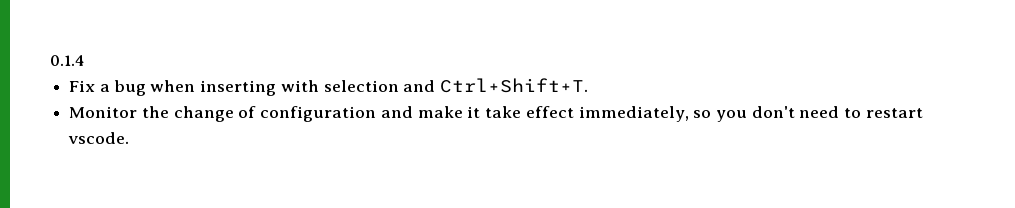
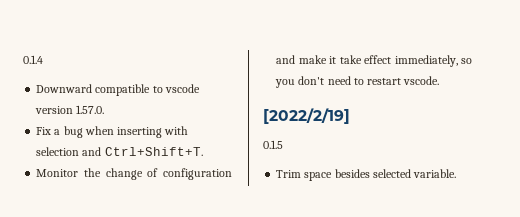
(85, 60) none -> [36,84,200,96] [35,105,105,114] // Downward compatible to vscode version 1.57.0.
(130, 138) none -> [263,108,350,124] [263,140,283,149] [276,169,457,181] // [2022/2/19] // 0.1.5 // Trim space besides selected variable.

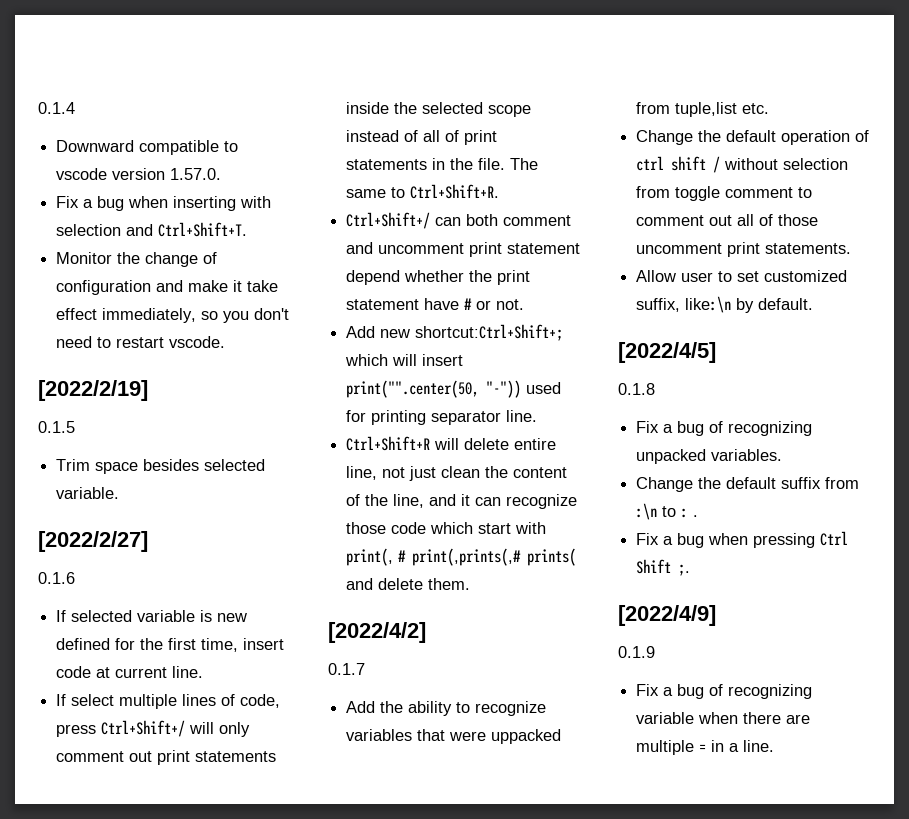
(457, 173) none -> [38,531,148,552] [38,572,75,584] [56,610,248,622] [56,638,285,652] [56,666,204,678] [56,694,281,709] [56,720,251,737] [56,750,277,765] [346,102,532,117] [346,130,498,145] [346,158,539,170] [346,184,500,199] [346,212,572,229] [346,242,581,257] [346,270,531,285] [346,298,525,310] [346,324,564,341] [345,354,464,366] [346,380,562,398] [346,410,538,425] [346,436,557,451] [346,466,568,481] [346,494,578,509] [346,522,547,534] [346,548,577,566] [346,578,471,590] [328,622,426,643] [328,663,365,675] [346,701,547,716] [346,729,562,744] [636,102,770,117] [636,130,870,145] [636,156,849,173] [636,186,813,201] [636,214,819,226] [636,242,852,257] [636,270,848,282] [636,296,814,313] [618,342,716,363] [618,383,655,395] [636,421,813,436] [636,449,783,464] [636,477,860,492] [636,503,699,520] [636,531,849,548] [636,559,691,576] [618,605,716,626] [618,646,655,658] [636,684,813,699] [636,712,811,724] [636,740,775,755] // [2022/2/27] // 0.1.6 // If selected variable is new defined for the first time, insert code at current line. // If select multiple lines of code, press Ctrl+Shift+/ will only comment out print statements inside the selected scope instead of all of print statements in the file. The same to Ctrl+Shift+R. // Ctrl+Shift+/ can both comment and uncomment print statement depend whether the print statement have # or not. // Add new shortcut:Ctrl+Shift+; which will insert print("".center(50, "-")) used for printing separator line. // Ctrl+Shift+R will delete entire line, not just clean the content of the line, and it can recognize those code which start with print(, # print(,prints(,# prints( and delete them. // [2022/4/2] // 0.1.7 // Add the ability to recognize variables that were uppacked from tuple,list etc. // Change the default operation of ctrl shift / without selection from toggle comment to comment out all of those uncomment print statements. // Allow user to set customized suffix, like:\n by default. // [2022/4/5] // 0.1.8 // Fix a bug of recognizing unpacked variables. // Change the default suffix from :\n to : . // Fix a bug when pressing Ctrl Shift ;. // [2022/4/9] // 0.1.9 // Fix a bug of recognizing variable when there are multiple = in a line.

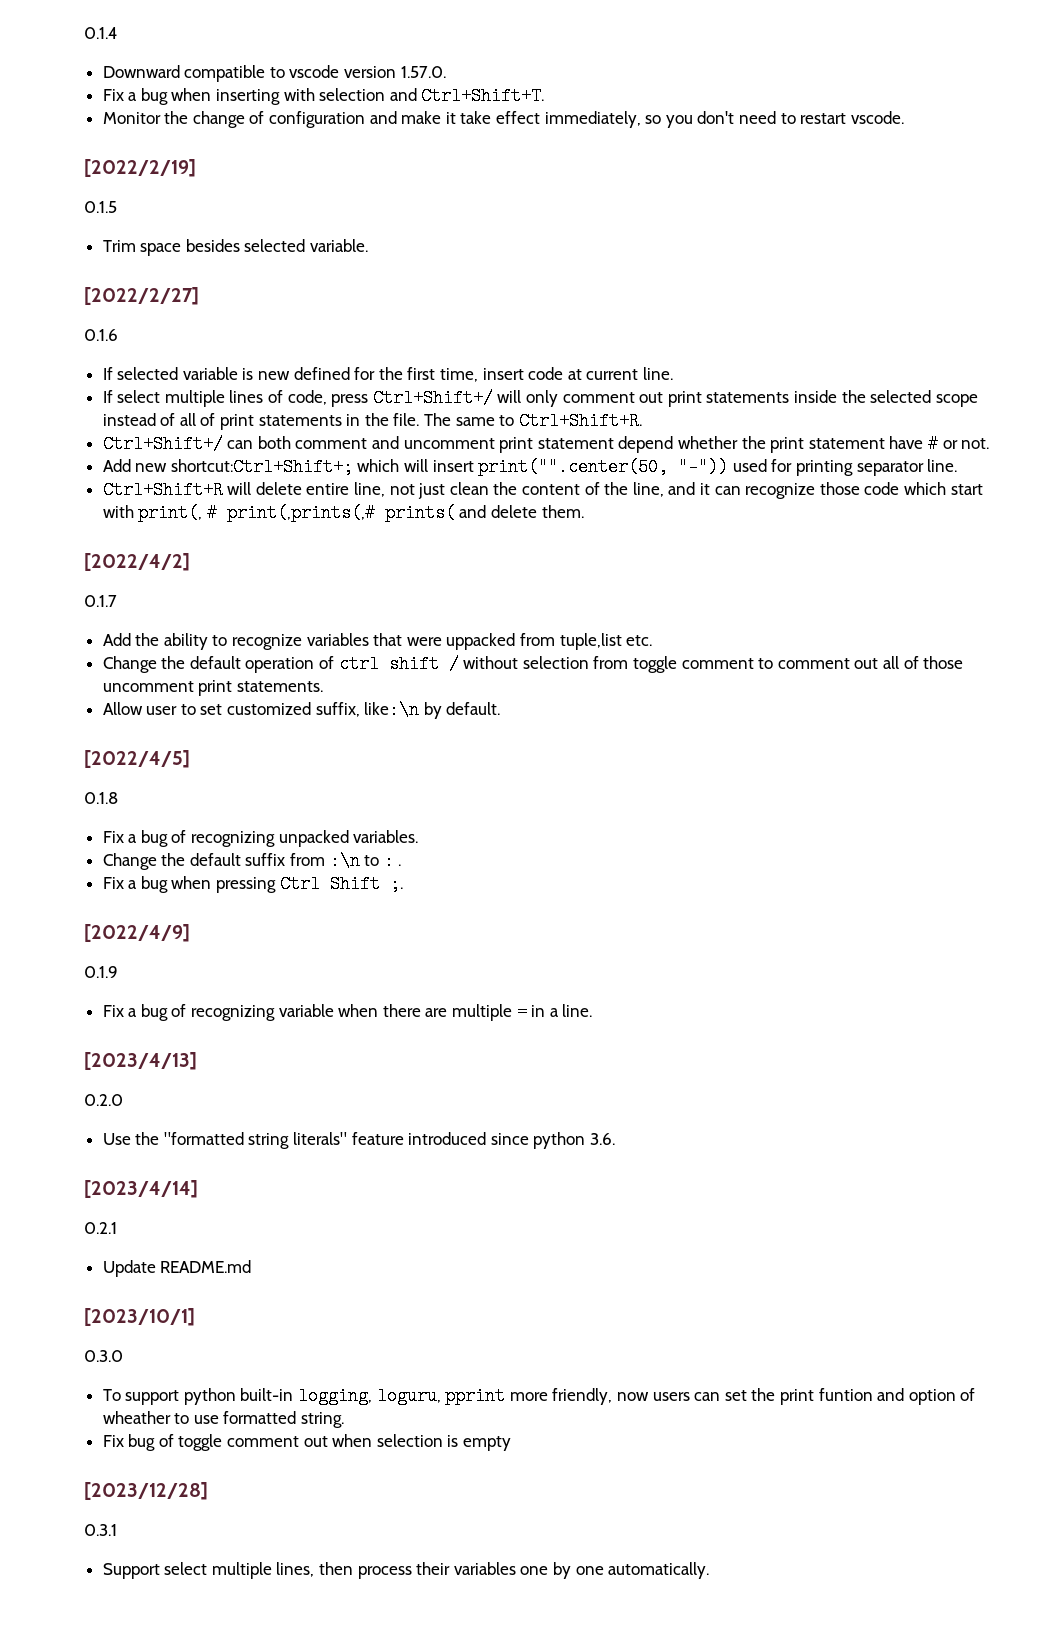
(775, 746) none -> [84,1052,197,1070] [84,1094,123,1106] [102,1132,616,1149] [84,1180,198,1198] [84,1222,117,1234] [102,1260,252,1277] [84,1308,195,1326] [84,1350,123,1362] [102,1387,976,1405] [102,1411,345,1428] [102,1434,512,1451] [84,1482,208,1500] [84,1524,117,1536] [102,1562,710,1579] // [2023/4/13] // 0.2.0 // Use the "formatted string literals" feature introduced since python 3.6. // [2023/4/14] // 0.2.1 // Update README.md // [2023/10/1] // 0.3.0 // To support python built-in logging, loguru, pprint more friendly, now users can set the print funtion and option of wheather to use formatted string. // Fix bug of toggle comment out when selection is empty // [2023/12/28] // 0.3.1 // Support select multiple lines, then process their variables one by one automatically.

